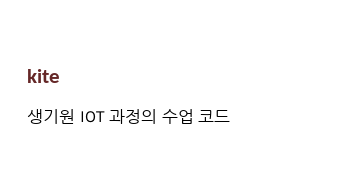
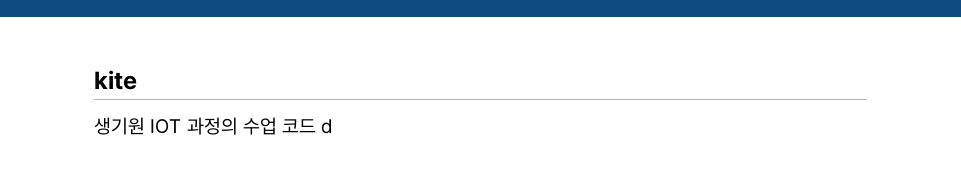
(231, 116) none -> [321,119,334,134] d

